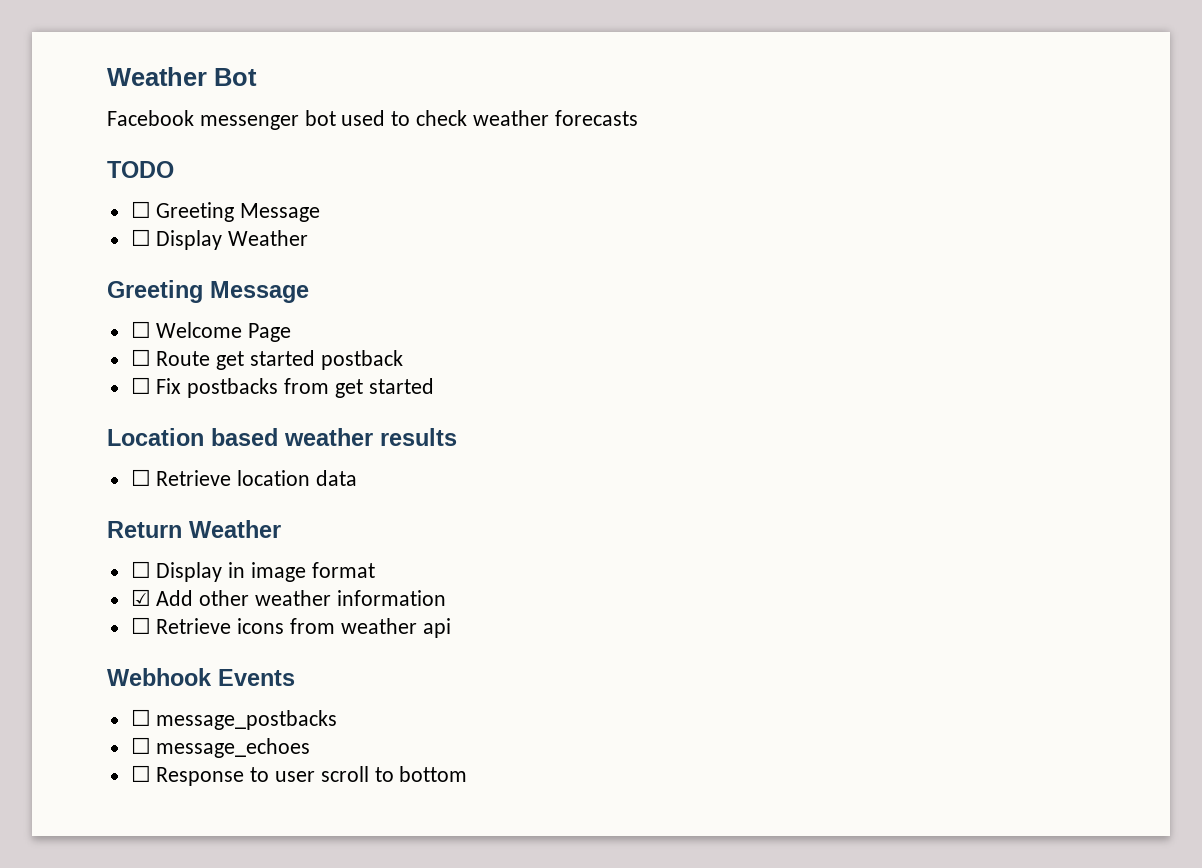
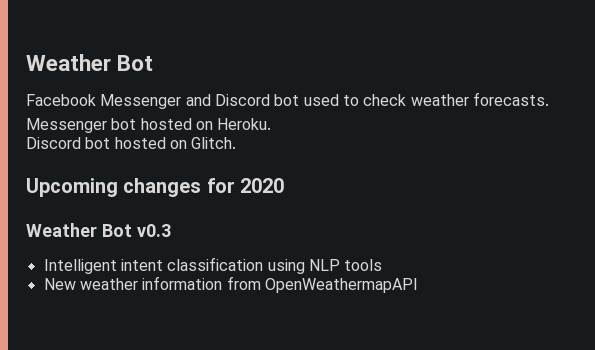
[199,115,299,130] messenger -> [100,94,270,109] Messenger and Discord
[554,110,638,126] [107,161,174,178] [130,201,321,222] [130,229,309,250] [107,280,309,303] [130,321,292,342] [130,349,403,370] [130,377,434,398] [107,428,457,446] [130,469,358,486] [107,520,281,538] [130,561,375,582] [130,589,446,606] [130,617,451,638] [107,668,295,686] [130,709,338,730] [130,737,311,758] [130,765,468,786] forecasts // TODO // ☐ Greeting Message // ☐ Display Weather // Greeting Message // ☐ Welcome Page // ☐ Route get started postback // ☐ Fix postbacks from get started // Location based weather results // ☐ Retrieve location data // Return Weather // ☐ Display in image format // ☑ Add other weather information // ☐ Retrieve icons from weather api // Webhook Events // ☐ message_postbacks // ☐ message_echoes // ☐ Response to user scroll to bottom -> [472,92,549,106] [26,118,272,133] [26,137,237,149] [26,178,285,197] [26,223,171,237] [43,257,383,274] [43,276,418,293] forecasts. // Messenger bot hosted on Heroku. // Discord bot hosted on Glitch. // Upcoming changes for 2020 // Weather Bot v0.3 // Intelligent intent classification using NLP tools // New weather information from OpenWeathermapAPI

